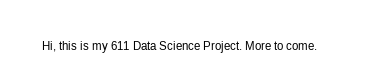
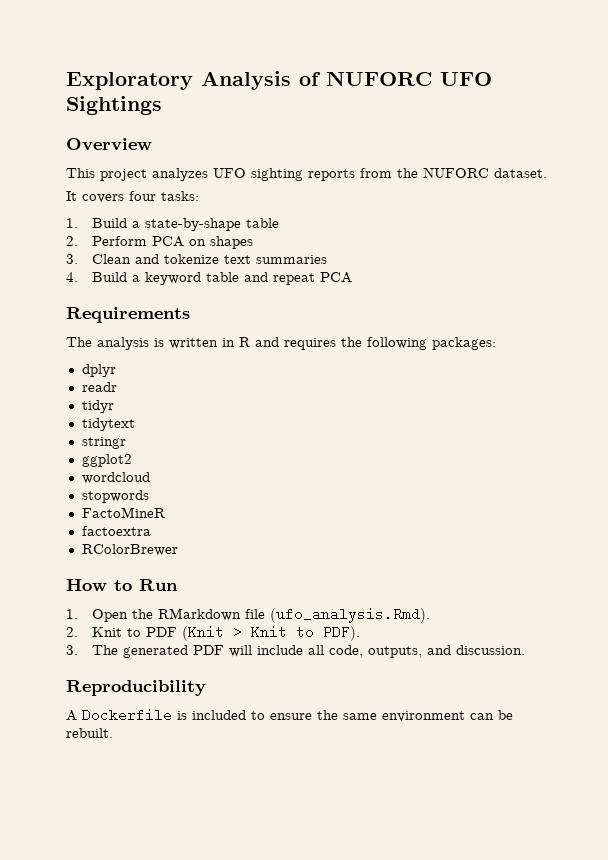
[42,41,318,53] Hi, this is my 611 Data Science Project. More to come. -> [66,71,492,90] [66,96,162,115] [66,138,152,151] [66,167,547,181] [66,191,199,203] [66,218,280,231] [66,236,254,249] [66,254,328,264] [66,272,353,285] [66,307,190,323] [66,337,496,350] [81,364,116,377] [81,382,117,392] [81,400,114,413] [81,418,135,431] [81,437,126,449] [81,454,132,467] [81,472,150,484] [81,490,149,503] [81,507,165,518] [81,526,151,536] [81,544,178,556] [66,579,178,591] [66,607,431,623] [66,625,361,641] [66,645,526,658] [66,680,206,696] [66,708,513,722] [66,728,113,738] Exploratory Analysis of NUFORC UFO Sightings // Overview // This project analyzes UFO sighting reports from the NUFORC dataset. // It covers four tasks: // 1. Build a state-by-shape table // 2. Perform PCA on shapes // 3. Clean and tokenize text summaries // 4. Build a keyword table and repeat PCA // Requirements // The analysis is written in R and requires the following packages: // dplyr // readr // tidyr // tidytext // stringr // ggplot2 // wordcloud // stopwords // FactoMineR // factoextra // RColorBrewer // How to Run // 1. Open the RMarkdown file (ufo_analysis.Rmd). // 2. Knit to PDF (Knit > Knit to PDF). // 3. The generated PDF will include all code, outputs, and discussion. // Reproducibility // A Dockerfile is included to ensure the same environment can be rebuilt.

